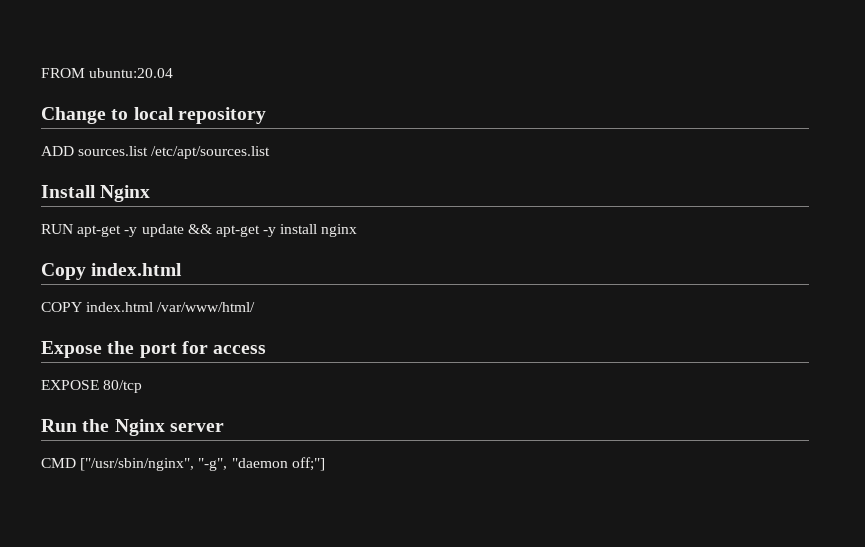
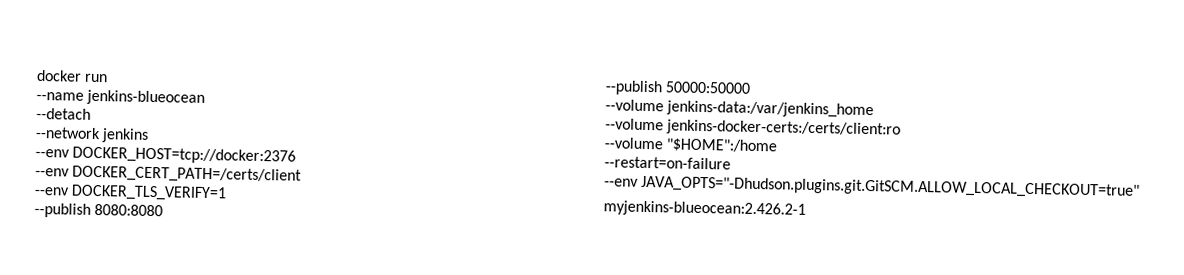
[41,68,174,78] [41,107,266,124] [41,146,271,159] [41,185,151,202] [41,224,358,237] [41,263,183,280] [41,302,256,312] [41,341,267,358] [41,380,143,393] [41,419,224,436] [41,457,325,471] FROM ubuntu:20.04 // Change to local repository // ADD sources.list /etc/apt/sources.list // Install Nginx // RUN apt-get -y update && apt-get -y install nginx // Copy index.html // COPY index.html /var/www/html/ // Expose the port for access // EXPOSE 80/tcp // Run the Nginx server // CMD ["/usr/sbin/nginx", "-g", "daemon off;"] -> [36,69,109,83] [36,89,206,106] [36,107,91,120] [35,126,150,143] [35,146,297,165] [35,165,303,184] [34,184,228,202] [34,202,164,218] [605,80,752,96] [605,99,875,119] [605,118,902,138] [604,137,778,153] [604,156,731,170] [604,175,1141,199] [603,200,806,218] docker run // --name jenkins-blueocean // --detach // --network jenkins // --env DOCKER_HOST=tcp://docker:2376 // --env DOCKER_CERT_PATH=/certs/client // --env DOCKER_TLS_VERIFY=1 // --publish 8080:8080 // --publish 50000:50000 // --volume jenkins-data:/var/jenkins_home // --volume jenkins-docker-certs:/certs/client:ro // --volume "$HOME":/home // --restart=on-failure // --env JAVA_OPTS="-Dhudson.plugins.git.GitSCM.ALLOW_LOCAL_CHECKOUT=true" // myjenkins-blueocean:2.426.2-1

